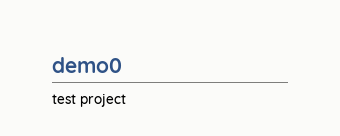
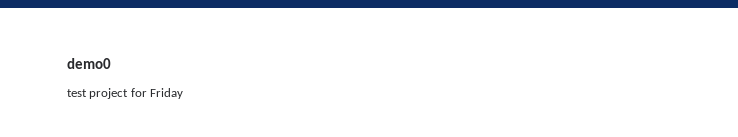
(126, 100) none -> [130,88,184,99] for Friday

